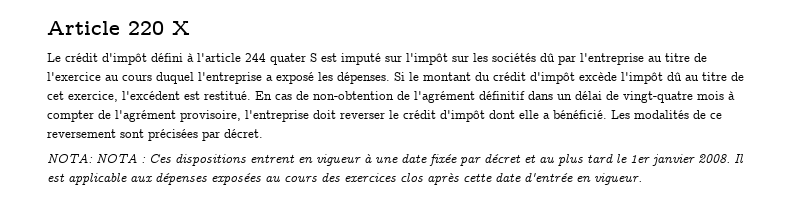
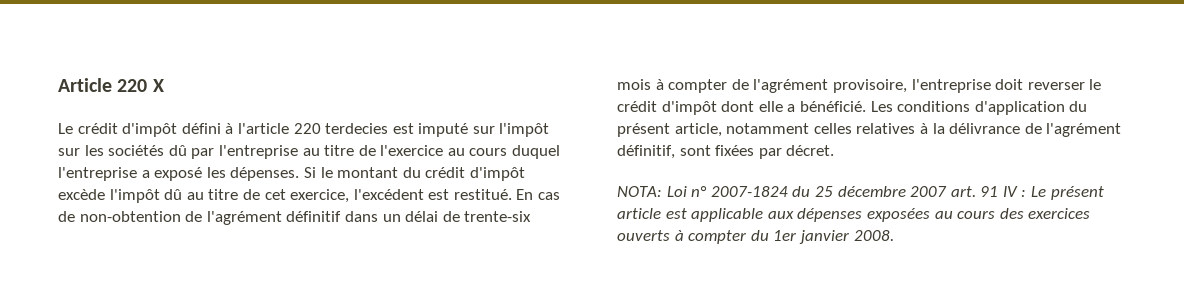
[245,53,317,65] 244 quater S -> [293,123,389,134] 220 terdecies
[623,91,693,103] vingt-quatre -> [464,211,532,222] trente-six
[634,110,722,119] [47,129,263,141] [47,153,744,166] modalités de ce reversement sont précisées par décret. // NOTA: NOTA : Ces dispositions entrent en vigueur à une date fixée par décret et au plus tard le 1er janvier 2008. Il -> [897,101,1088,115] [617,123,1122,137] [617,145,835,159] [617,186,1104,200] [617,208,661,219] conditions d'application du présent article, notamment celles relatives à la délivrance de l'agrément définitif, sont fixées par décret. // NOTA: Loi n° 2007-1824 du 25 décembre 2007 art. 91 IV : Le présent article
[400,173,642,185] clos après cette date d'entrée en vigueur. -> [617,230,894,244] ouverts à compter du 1er janvier 2008.

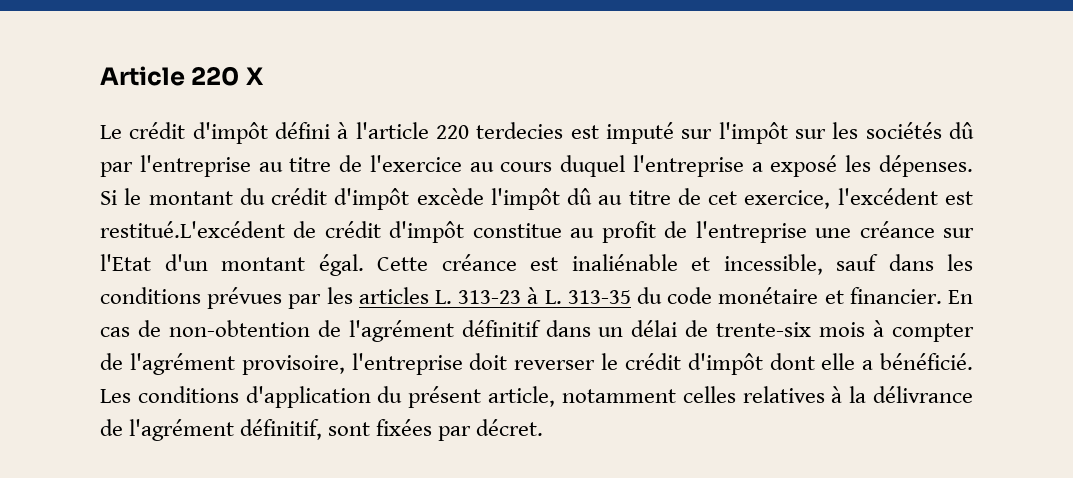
[453,189,512,200] restitué. -> [100,221,975,243] [100,254,973,276] [100,287,942,309] restitué.L'excédent de crédit d'impôt constitue au profit de l'entreprise une créance sur l'Etat d'un montant égal. Cette créance est inaliénable et incessible, sauf dans les conditions prévues par les articles L. 313-23 à L. 313-35 du code monétaire et financier.
[617,186,1104,200] [617,208,1091,222] [617,230,894,244] // NOTA: Loi n° 2007-1824 du 25 décembre 2007 art. 91 IV : Le présent article est applicable aux dépenses exposées au cours des exercices ouverts à compter du 1er janvier 2008. -> (544, 427) none

